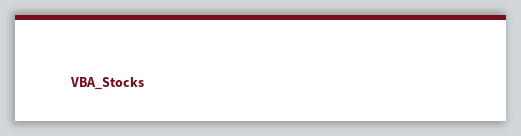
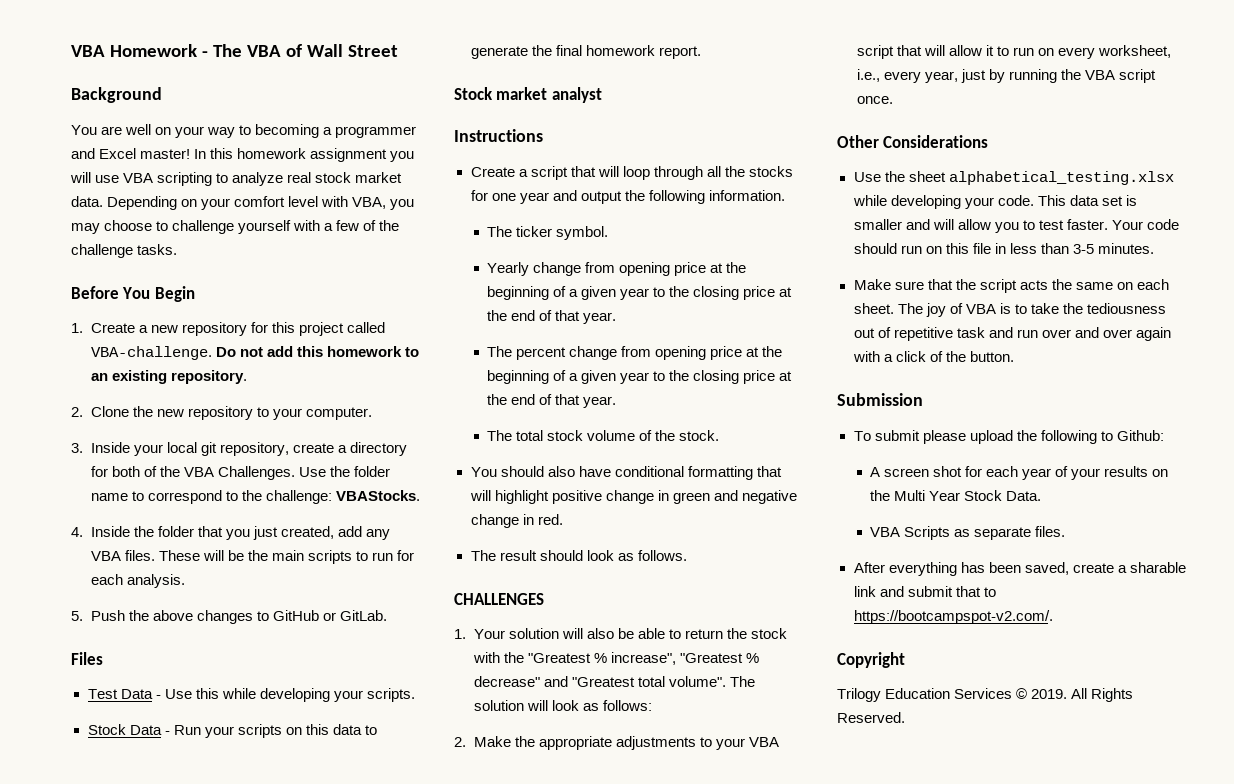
[70,77,144,89] VBA_Stocks -> [71,44,398,57] [71,87,162,103] [71,124,417,138] [71,148,415,162] [70,172,403,186] [71,196,415,210] [71,220,400,234] [71,244,178,258] [71,286,195,302] [71,322,385,336] [90,346,419,360] [90,370,247,384] [71,406,372,420] [71,442,407,456] [90,466,390,480] [90,490,420,504] [71,526,390,540] [90,550,415,564] [90,574,185,588] [71,610,387,624] [71,652,103,665] [87,688,415,702] [87,724,377,738] [470,45,701,59] [454,87,602,103] [454,129,543,142] [470,166,793,180] [470,190,785,204] [487,226,609,240] [487,262,747,276] [487,286,793,300] [487,310,617,324] [487,346,783,360] [487,370,793,384] [487,394,617,408] [487,430,720,441] [470,466,782,480] [469,490,797,504] [470,514,563,528] [470,550,687,561] [454,593,544,605] [454,628,787,639] [472,652,759,665] [473,676,755,687] [473,700,652,711] [454,736,779,750] [856,45,1171,59] [856,69,1156,83] [856,96,893,104] [837,135,989,148] [853,171,1174,185] [852,195,1137,209] [853,219,1179,233] [853,243,1154,254] [853,279,1169,293] [853,303,1166,317] [853,327,1171,341] [852,351,1014,362] [837,393,923,406] [853,430,1164,444] [870,466,1169,480] [870,490,1042,501] [870,526,1066,540] [853,562,1186,576] [853,586,996,597] [853,610,1053,624] [837,652,905,668] [837,688,1134,702] [837,712,905,723] VBA Homework - The VBA of Wall Street // Background // You are well on your way to becoming a programmer and Excel master! In this homework assignment you will use VBA scripting to analyze real stock market data. Depending on your comfort level with VBA, you may choose to challenge yourself with a few of the challenge tasks. // Before You Begin // 1. Create a new repository for this project called VBA-challenge. Do not add this homework to an existing repository. // 2. Clone the new repository to your computer. // 3. Inside your local git repository, create a directory for both of the VBA Challenges. Use the folder name to correspond to the challenge: VBAStocks. // 4. Inside the folder that you just created, add any VBA files. These will be the main scripts to run for each analysis. // 5. Push the above changes to GitHub or GitLab. // Files // Test Data - Use this while developing your scripts. // Stock Data - Run your scripts on this data to generate the final homework report. // Stock market analyst // Instructions // Create a script that will loop through all the stocks for one year and output the following information. // The ticker symbol. // Yearly change from opening price at the beginning of a given year to the closing price at the end of that year. // The percent change from opening price at the beginning of a given year to the closing price at the end of that year. // The total stock volume of the stock. // You should also have conditional formatting that will highlight positive change in green and negative change in red. // The result should look as follows. // CHALLENGES // 1. Your solution will also be able to return the stock with the "Greatest % increase", "Greatest % decrease" and "Greatest total volume". The solution will look as follows: // 2. Make the appropriate adjustments to your VBA script that will allow it to run on every worksheet, i.e., every year, just by running the VBA script once. // Other Considerations // Use the sheet alphabetical_testing.xlsx while developing your code. This data set is smaller and will allow you to test faster. Your code should run on this file in less than 3-5 minutes. // Make sure that the script acts the same on each sheet. The joy of VBA is to take the tediousness out of repetitive task and run over and over again with a click of the button. // Submission // To submit please upload the following to Github: // A screen shot for each year of your results on the Multi Year Stock Data. // VBA Scripts as separate files. // After everything has been saved, create a sharable link and submit that to https://bootcampspot-v2.com/. // Copyright // Trilogy Education Services © 2019. All Rights Reserved.

